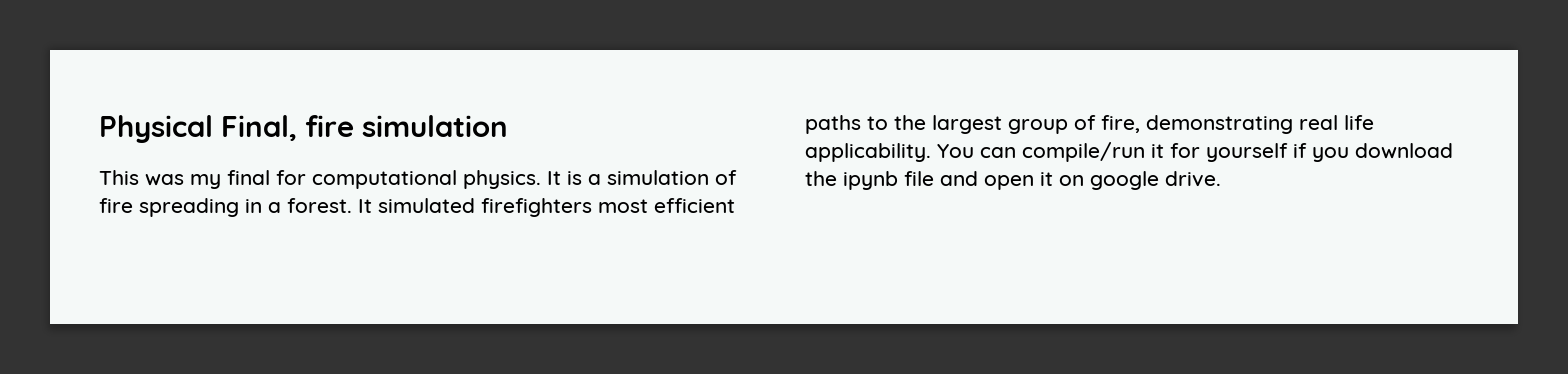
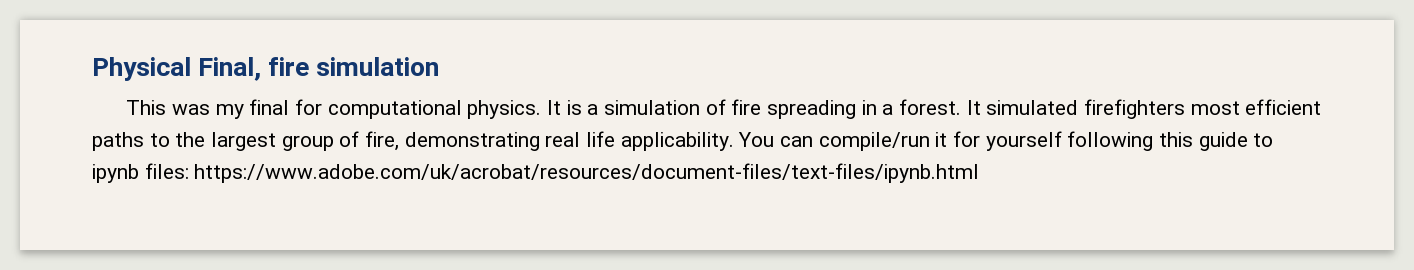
[1293,143,1453,162] [805,171,1221,190] if you download the ipynb file and open it on google drive. -> [1067,131,1274,151] [92,163,980,183] following this guide to ipynb files: https://www.adobe.com/uk/acrobat/resources/document-files/text-files/ipynb.html

